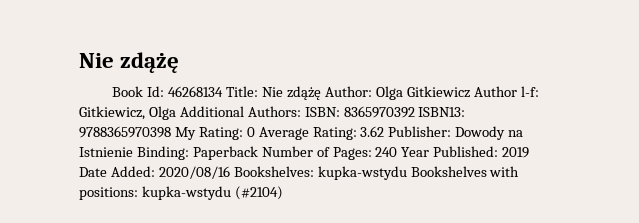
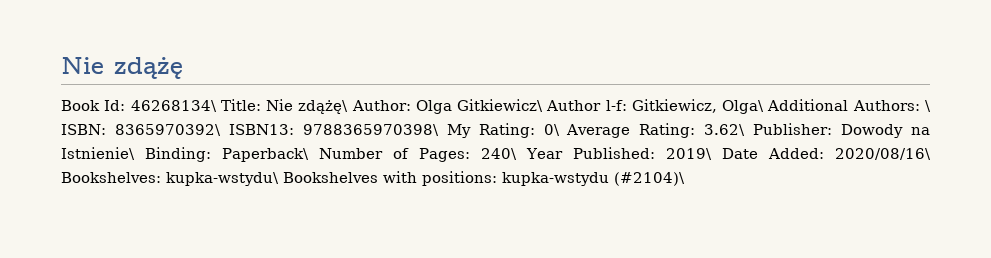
[168,86,224,97] 46268134 -> [130,100,217,112] 46268134\
[287,86,322,100] zdążę -> [298,100,349,114] zdążę\
[406,86,470,98] Gitkiewicz -> [457,99,544,112] Gitkiewicz\
[148,106,176,120] Olga -> [722,100,765,114] Olga\
[304,106,466,118] [79,126,171,138] ISBN: 8365970392 ISBN13: 9788365970398 -> [924,100,931,112] [61,124,439,136] \ ISBN: 8365970392\ ISBN13: 9788365970398\
[246,127,255,137] 0 -> [543,124,560,136] 0\
[360,126,385,137] 3.62 -> [704,124,746,136] 3.62\
[79,146,258,160] Istnienie Binding: Paperback -> [61,147,310,162] Istnienie\ Binding: Paperback\
[375,147,398,157] 240 -> [481,148,518,160] 240\
[502,147,530,158] 2019 -> [665,148,712,160] 2019\
[158,166,407,180] 2020/08/16 Bookshelves: kupka-wstydu -> [835,148,931,160] [61,172,279,186] 2020/08/16\ Bookshelves: kupka-wstydu\
[234,186,283,200] (#2104) -> [614,172,685,186] (#2104)\

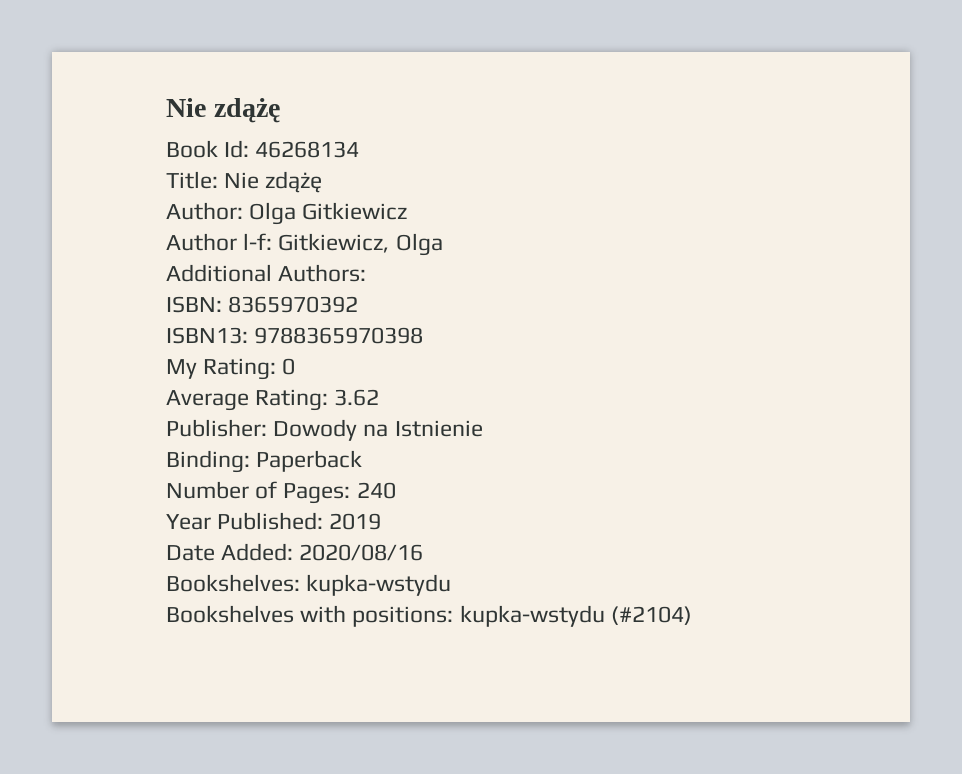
[130,100,217,112] 46268134\ -> [255,141,360,158] 46268134 //
[298,100,349,114] zdążę\ -> [265,171,323,193] zdążę //
[457,99,544,112] Gitkiewicz\ -> [302,202,408,220] Gitkiewicz //
[722,100,765,114] Olga\ -> [395,233,443,256] Olga //
[924,100,931,112] [61,124,439,136] \ ISBN: 8365970392\ ISBN13: 9788365970398\ -> [166,296,359,313] [166,327,424,344] // ISBN: 8365970392 // ISBN13: 9788365970398 //
[543,124,560,136] 0\ -> [282,358,296,375] 0 //
[704,124,746,136] 3.62\ -> [334,389,380,406] 3.62 //
[61,147,310,162] Istnienie\ Binding: Paperback\ -> [394,420,483,437] [166,450,363,473] Istnienie // Binding: Paperback //
[481,148,518,160] 240\ -> [356,482,396,499] 240 //
[665,148,712,160] 2019\ -> [329,513,382,530] 2019 //
[835,148,931,160] [61,172,279,186] 2020/08/16\ Bookshelves: kupka-wstydu\ -> [299,544,424,561] [166,574,452,596] 2020/08/16 // Bookshelves: kupka-wstydu //
[614,172,685,186] (#2104)\ -> [610,606,692,625] (#2104)

